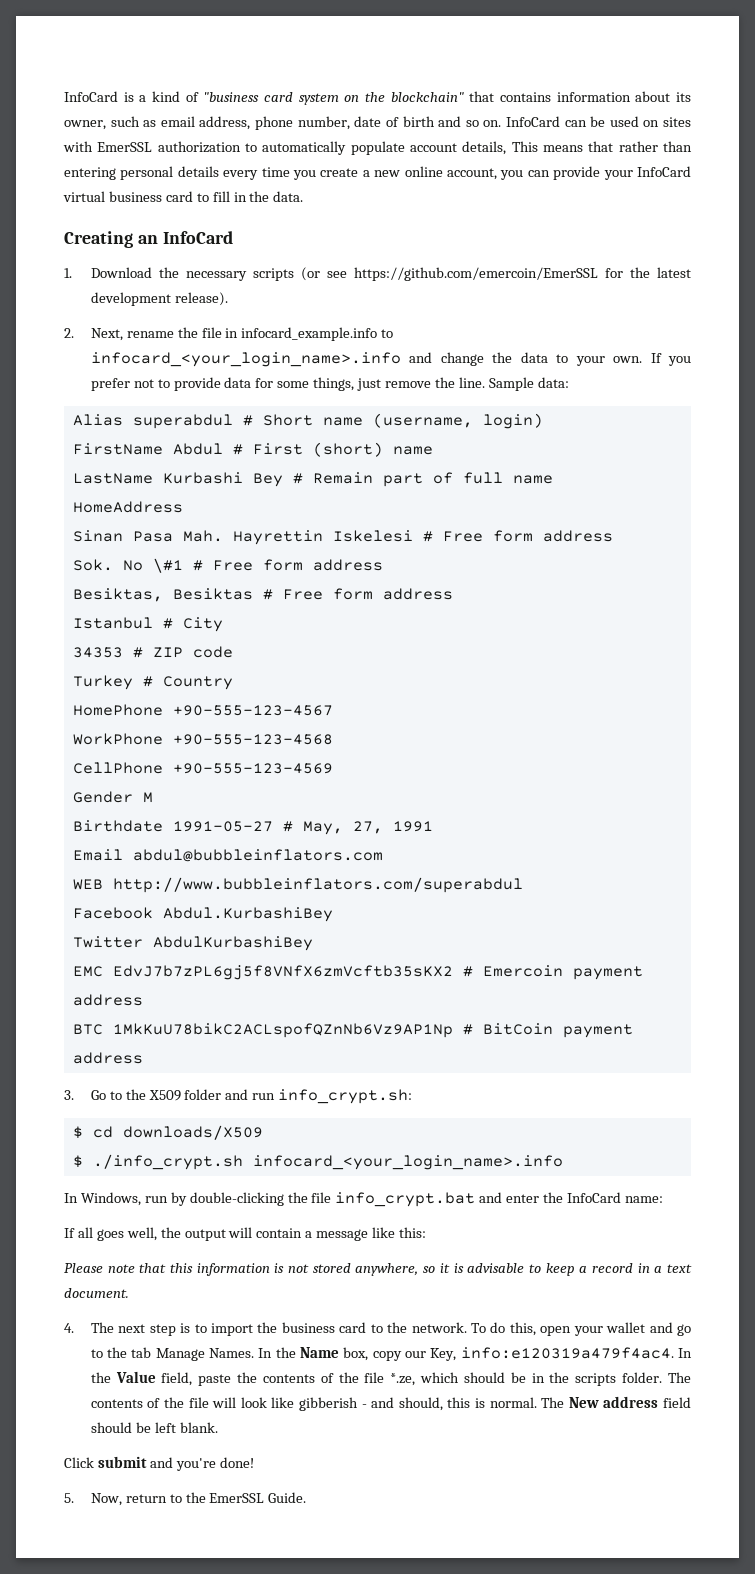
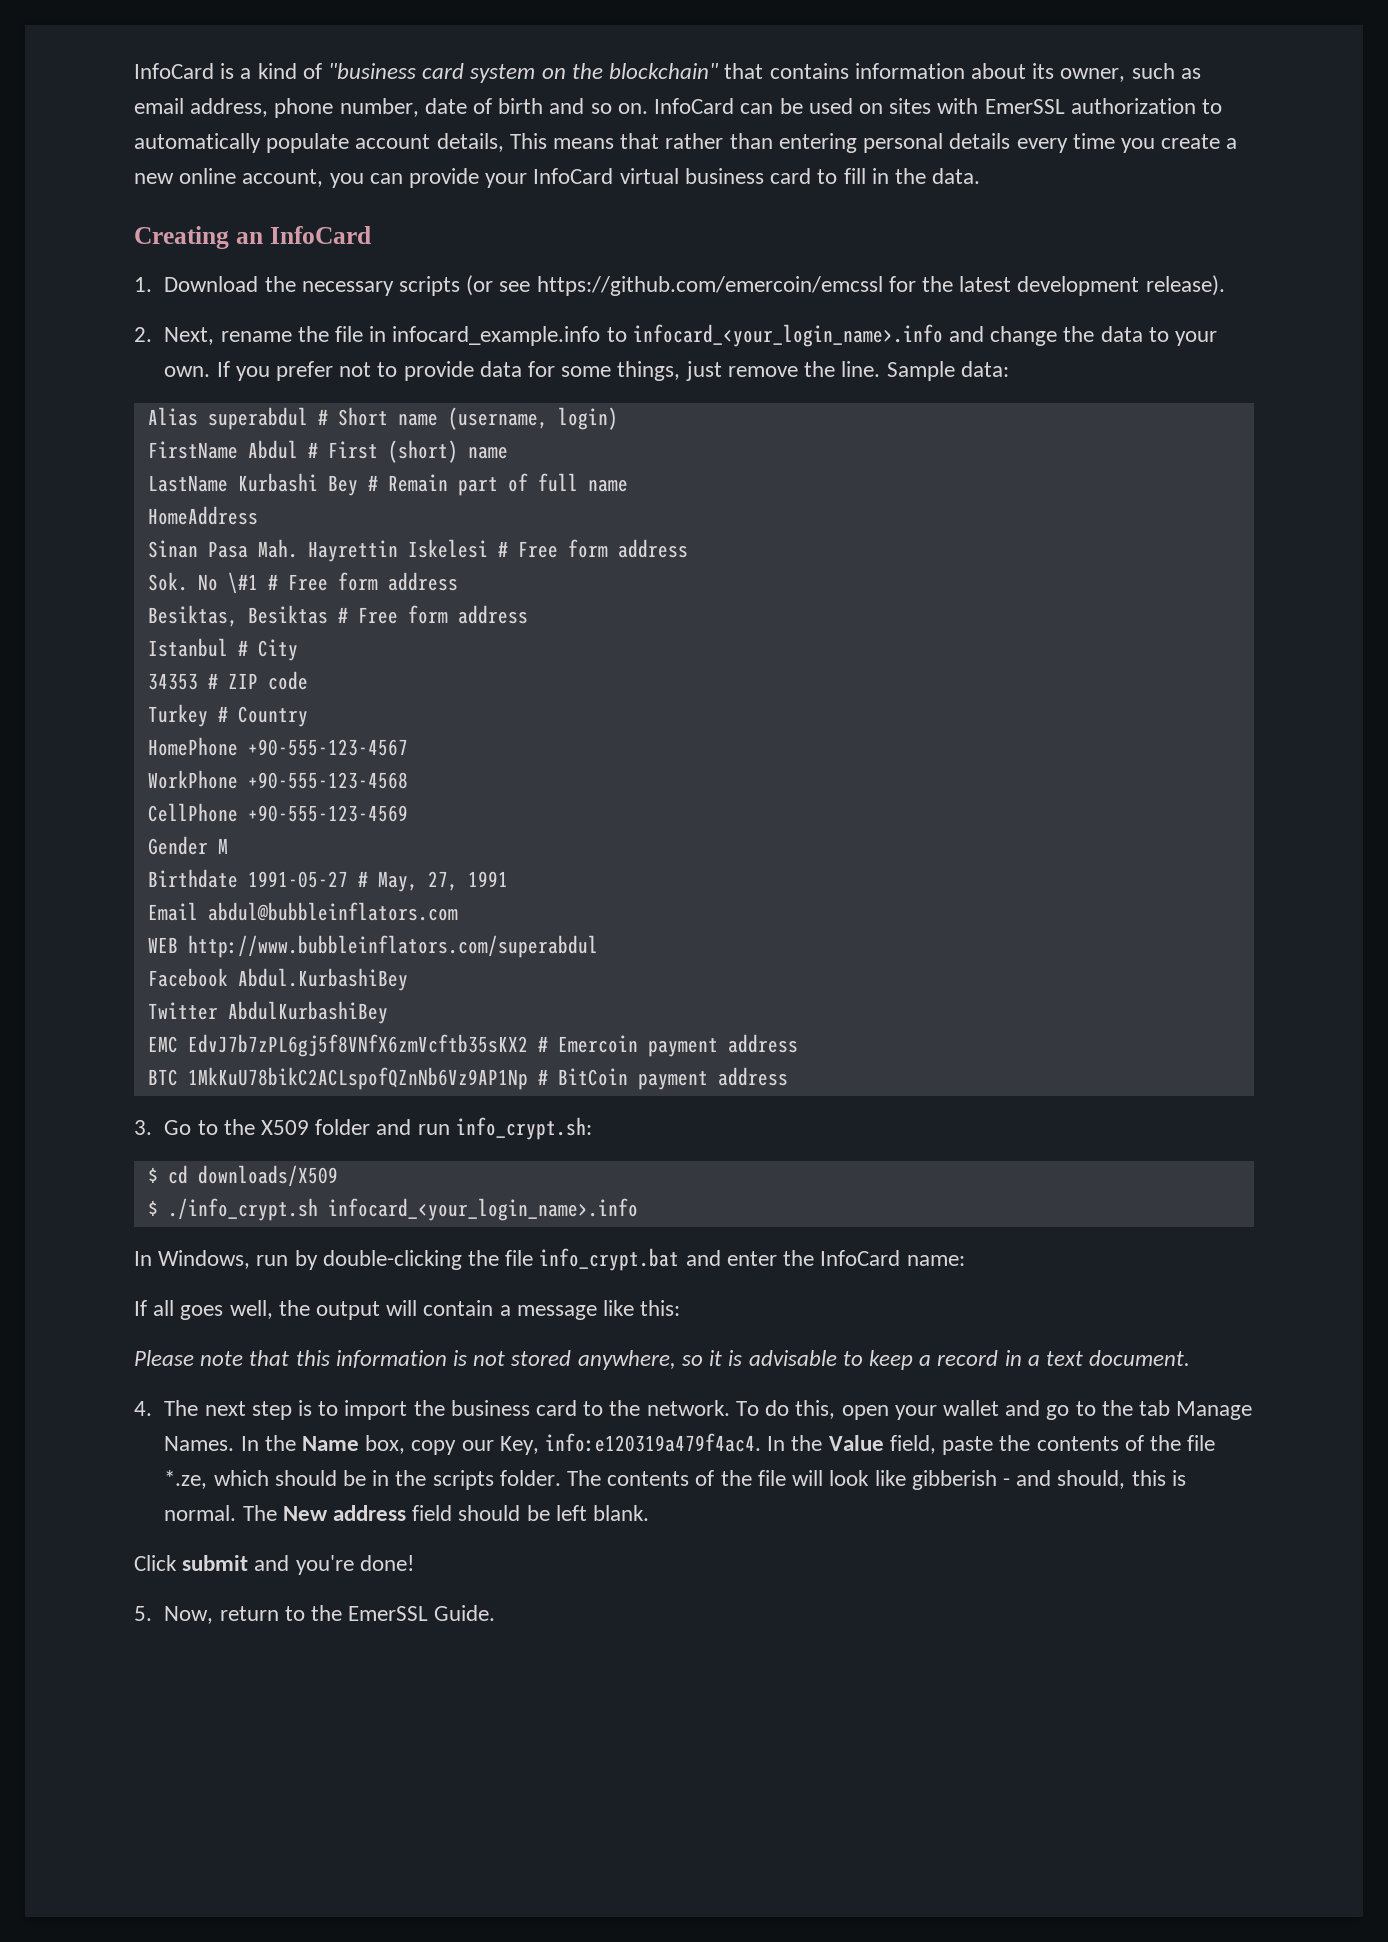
[353,267,598,281] https://github.com/emercoin/EmerSSL -> [536,276,883,296] https://github.com/emercoin/emcssl

